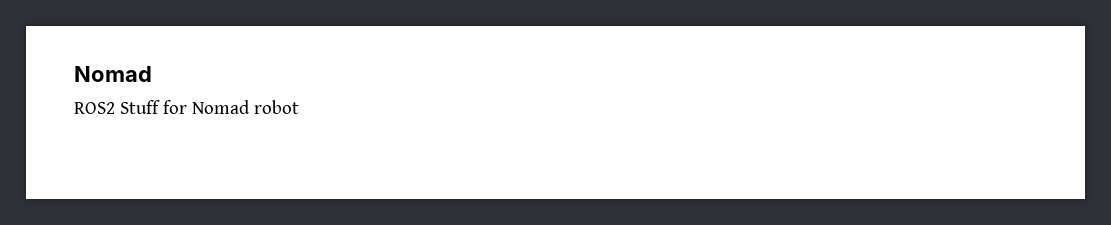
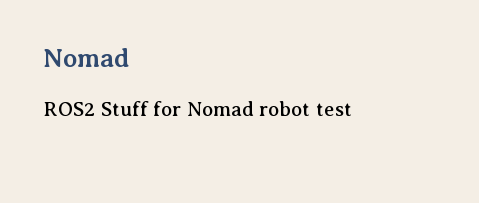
(299, 107) none -> [315,103,352,116] test

